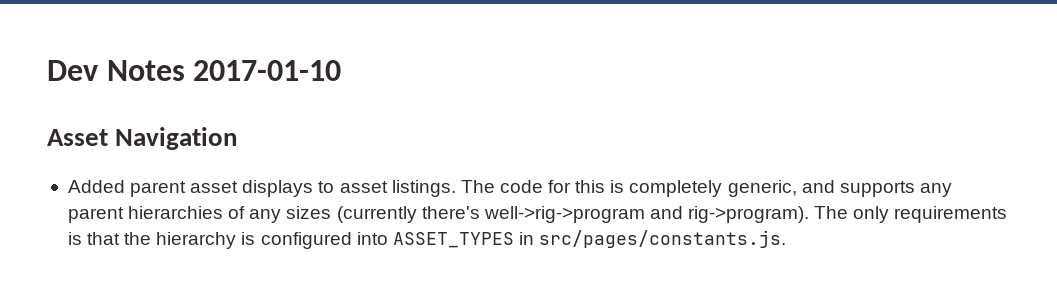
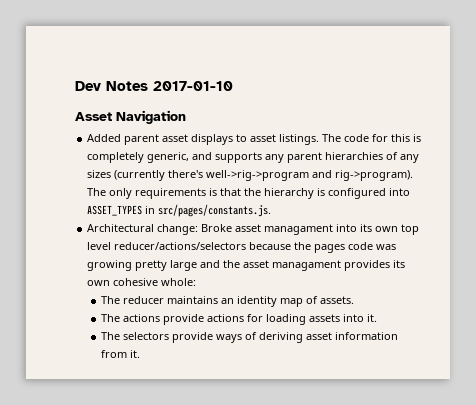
(787, 239) none -> [87,224,420,235] [87,242,397,253] [87,260,406,271] [87,278,197,286] [100,296,354,307] [100,314,377,325] [100,332,398,343] [100,350,140,358] // Architectural change: Broke asset managament into its own top level reducer/actions/selectors because the pages code was growing pretty large and the asset managament provides its own cohesive whole: // The reducer maintains an identity map of assets. // The actions provide actions for loading assets into it. // The selectors provide ways of deriving asset information from it.

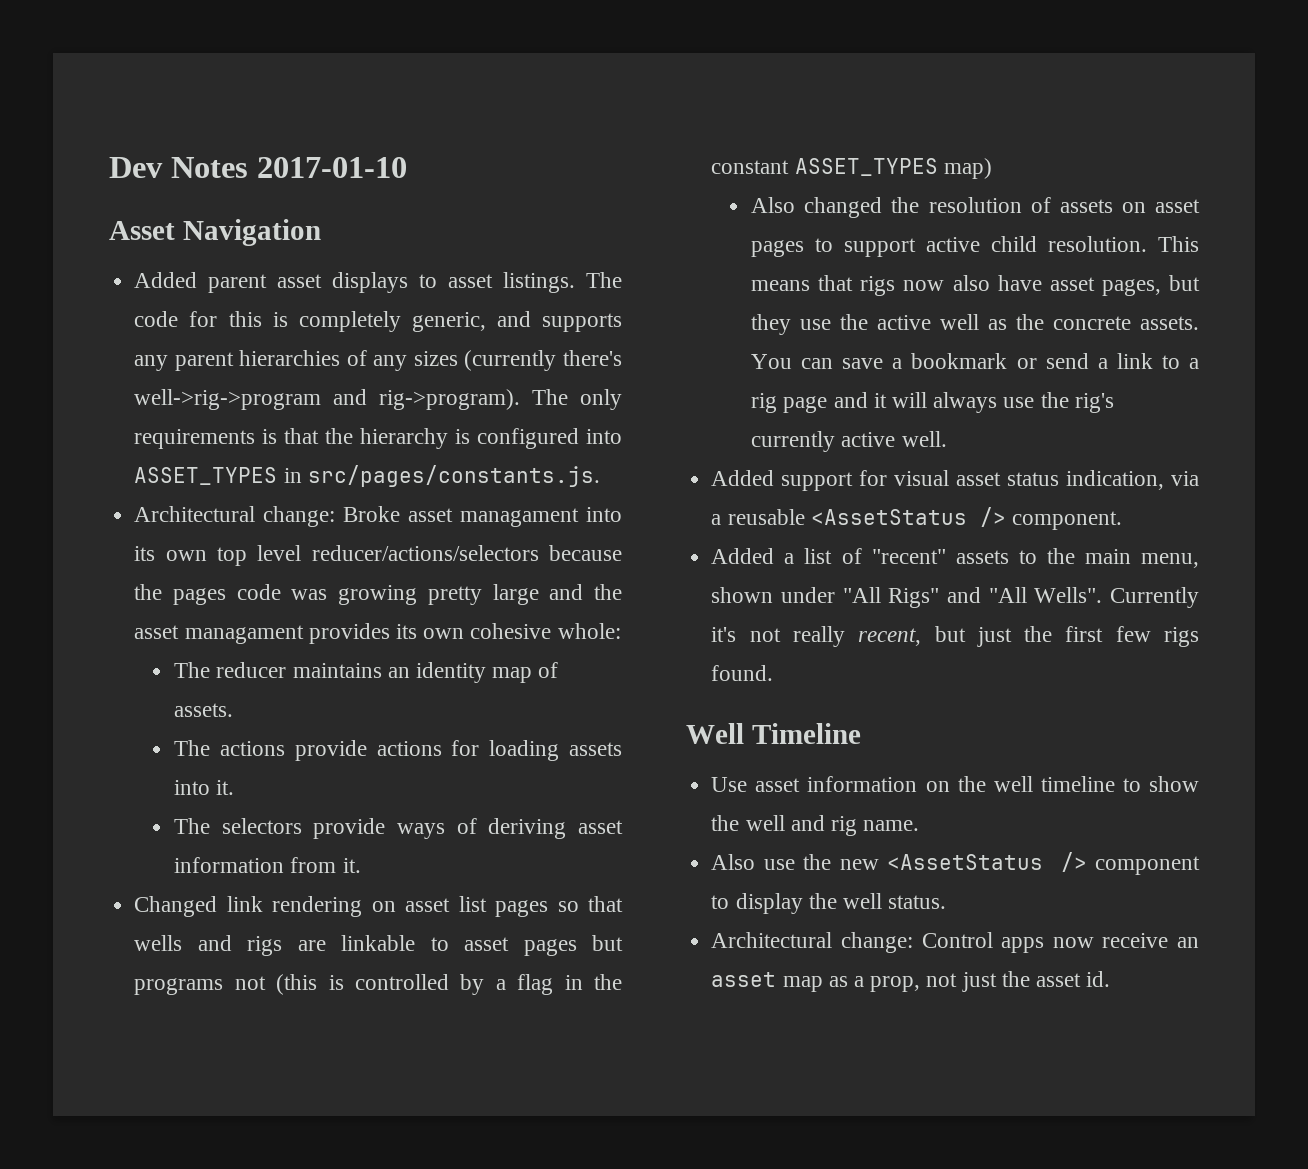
(140, 354) none -> [134,896,623,917] [134,935,623,956] [134,974,622,995] [711,158,992,179] [751,197,1200,218] [751,236,1199,257] [751,275,1200,296] [751,314,1199,335] [751,353,1199,369] [751,392,1114,413] [751,431,947,452] [711,470,1199,491] [711,507,1122,530] [711,548,1199,568] [711,587,1199,608] [711,626,1199,647] [711,665,774,681] [686,723,861,744] [711,776,1199,792] [711,815,920,836] [711,852,1200,875] [711,893,947,914] [711,932,1199,953] [711,971,1111,992] // Changed link rendering on asset list pages so that wells and rigs are linkable to asset pages but programs not (this is controlled by a flag in the constant ASSET_TYPES map) // Also changed the resolution of assets on asset pages to support active child resolution. This means that rigs now also have asset pages, but they use the active well as the concrete assets. You can save a bookmark or send a link to a rig page and it will always use the rig's currently active well. // Added support for visual asset status indication, via a reusable <AssetStatus /> component. // Added a list of "recent" assets to the main menu, shown under "All Rigs" and "All Wells". Currently it's not really recent, but just the first few rigs found. // Well Timeline // Use asset information on the well timeline to show the well and rig name. // Also use the new <AssetStatus /> component to display the well status. // Architectural change: Control apps now receive an asset map as a prop, not just the asset id.

